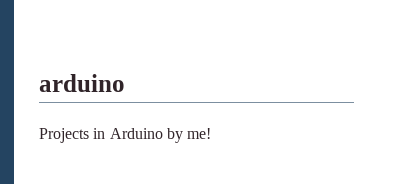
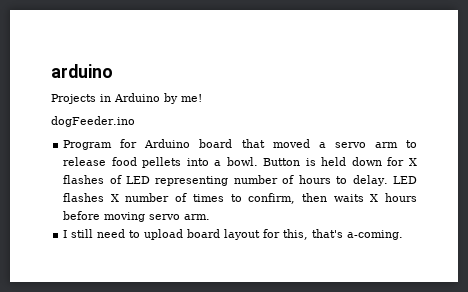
(212, 133) none -> [51,116,135,127] [63,139,418,150] [63,157,418,168] [63,175,417,186] [63,193,417,204] [63,211,211,222] [63,229,404,240] // dogFeeder.ino // Program for Arduino board that moved a servo arm to release food pellets into a bowl. Button is held down for X flashes of LED representing number of hours to delay. LED flashes X number of times to confirm, then waits X hours before moving servo arm. // I still need to upload board layout for this, that's a-coming.

